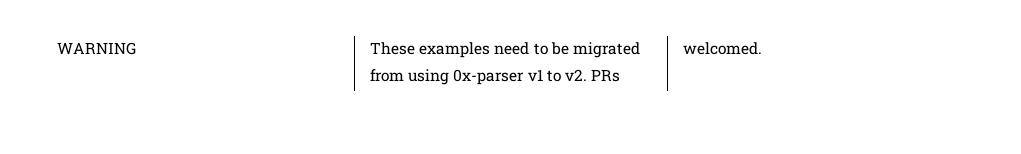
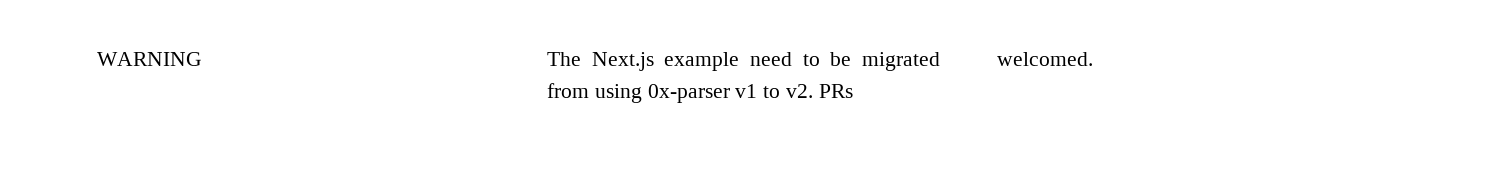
[370,42,491,58] These examples -> [547,52,740,71] The Next.js example

